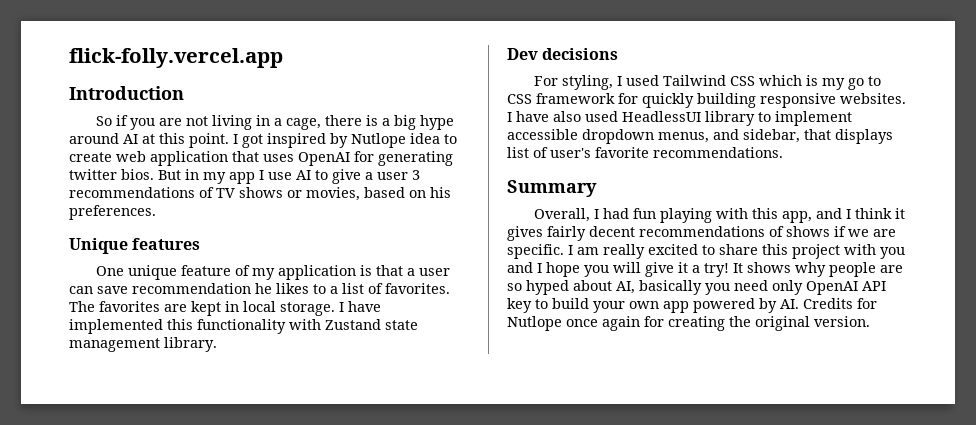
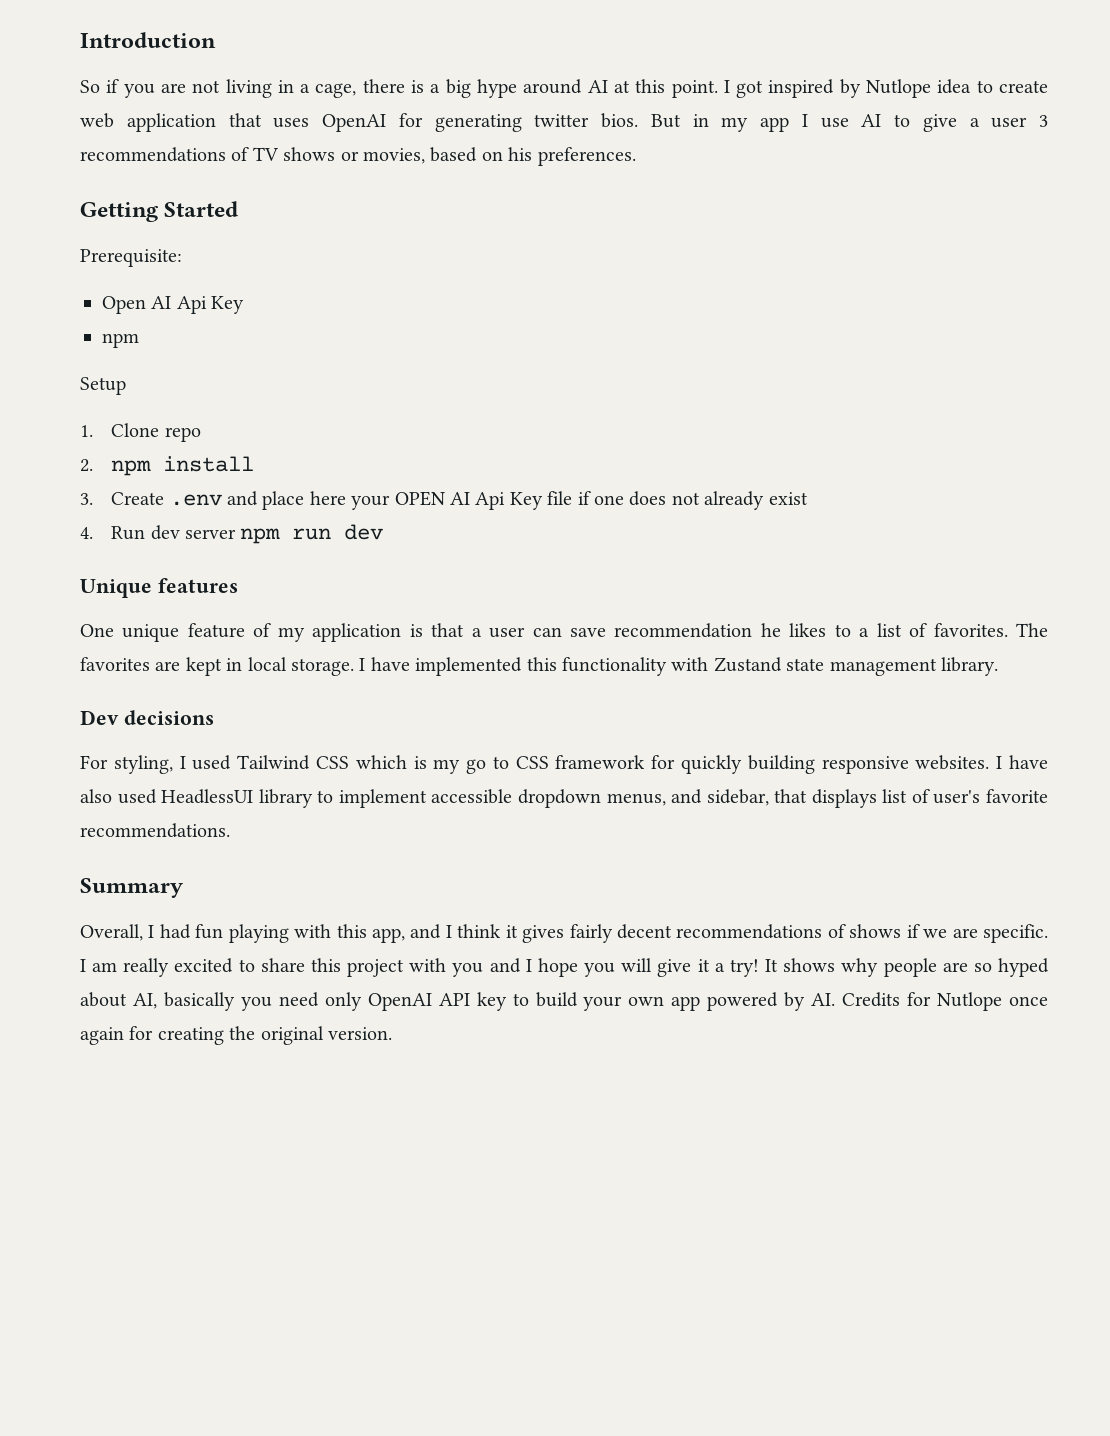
[69,48,283,68] flick-folly.vercel.app // -> (80, 40) none
(156, 212) none -> [80,201,239,222] [80,249,182,267] [102,296,245,314] [102,333,139,348] [80,377,126,395] [80,423,201,442] [80,456,255,476] [80,491,808,510] [80,524,384,544] // Getting Started // Prerequisite: // Open AI Api Key // npm // Setup // 1. Clone repo // 2. npm install // 3. Create .env and place here your OPEN AI Api Key file if one does not already exist // 4. Run dev server npm run dev

